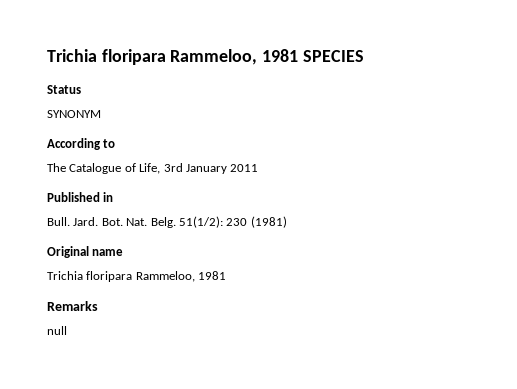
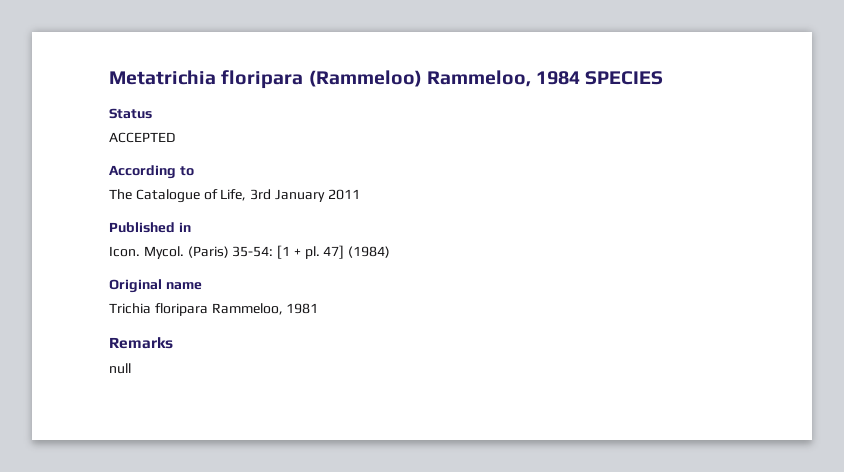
[47,49,299,65] Trichia floripara Rammeloo, 1981 -> [109,70,581,89] Metatrichia floripara (Rammeloo) Rammeloo, 1984
[47,110,101,118] SYNONYM -> [109,132,176,143] ACCEPTED
[47,216,287,228] Bull. Jard. Bot. Nat. Belg. 51(1/2): 230 (1981) -> [109,245,391,259] Icon. Mycol. (Paris) 35-54: [1 + pl. 47] (1984)

